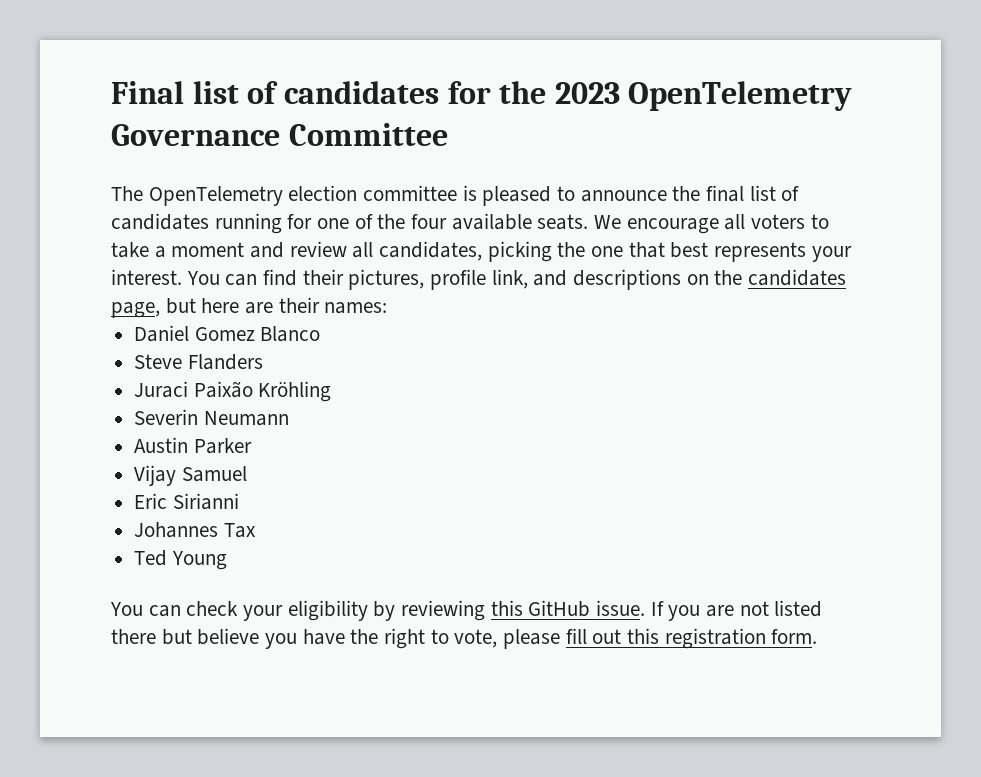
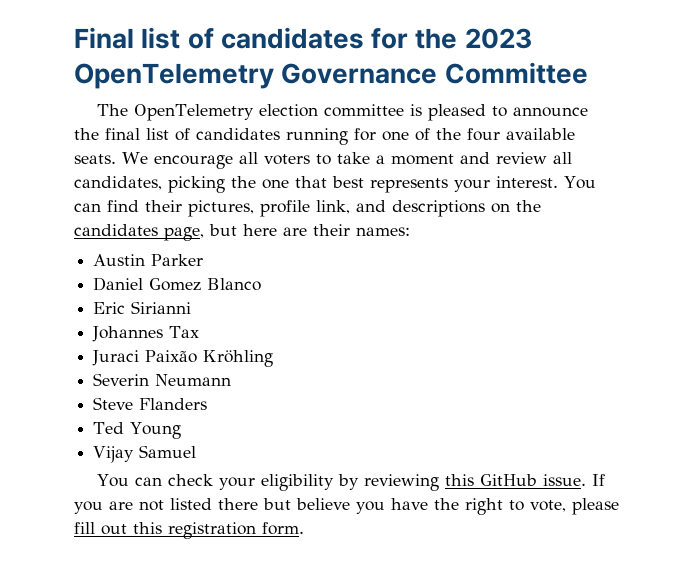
(388, 308) none -> [93,254,204,266] // Austin Parker
[134,354,263,370] Steve Flanders -> [93,301,192,314] [92,326,200,342] Eric Sirianni // Johannes Tax
[134,437,252,454] [134,465,247,486] [134,493,239,510] [134,522,256,538] [134,550,227,570] Austin Parker // Vijay Samuel // Eric Sirianni // Johannes Tax // Ted Young -> [93,397,208,410] [93,422,182,439] [93,445,197,463] Steve Flanders // Ted Young // Vijay Samuel

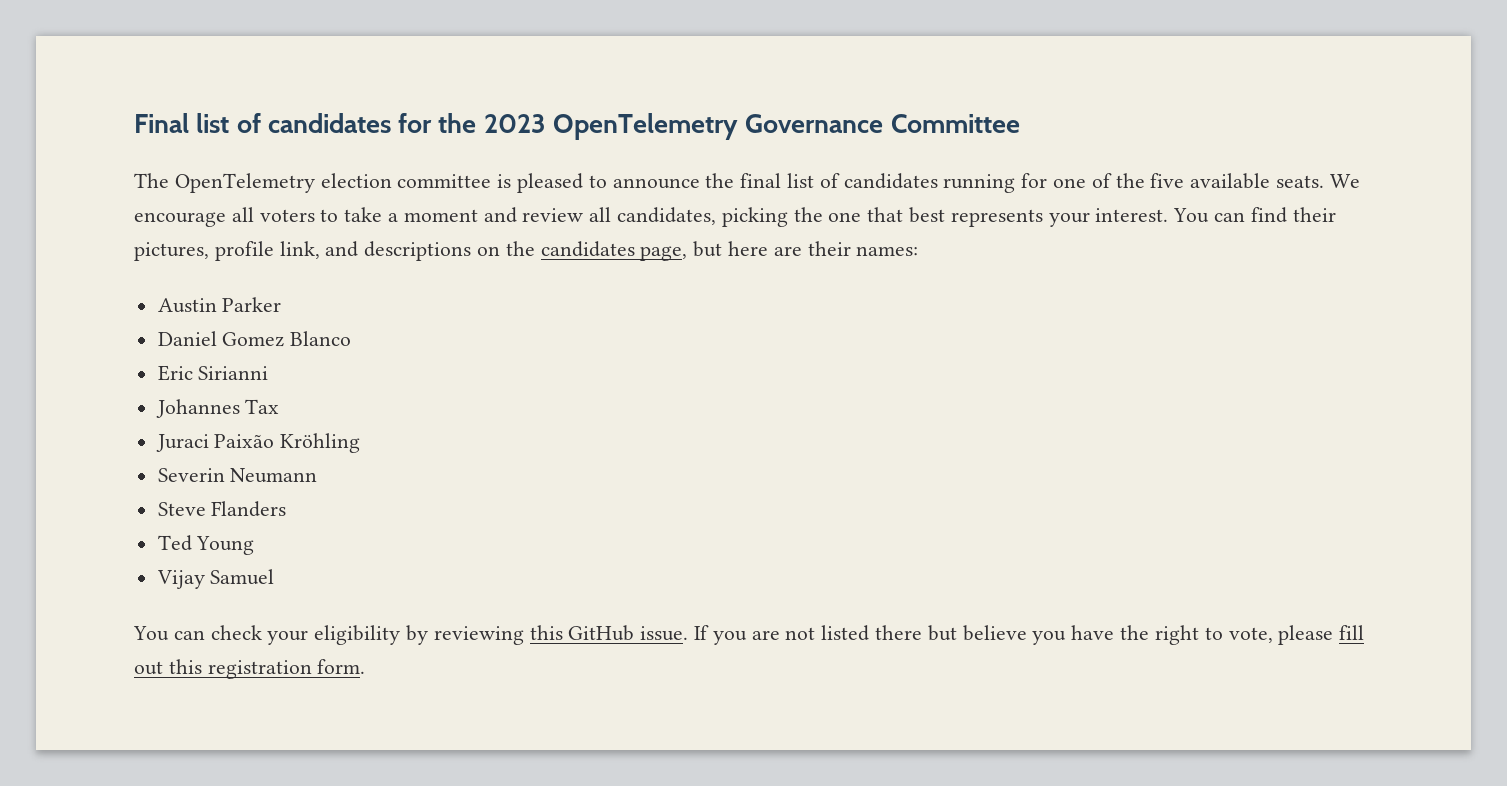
[467,128,500,141] four -> [1150,173,1185,188] five

